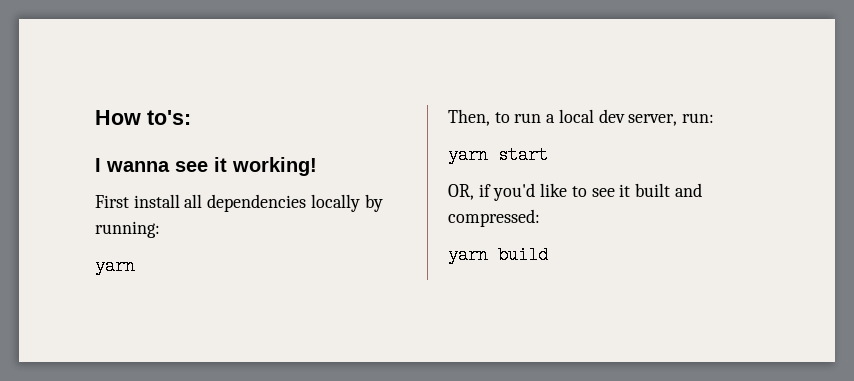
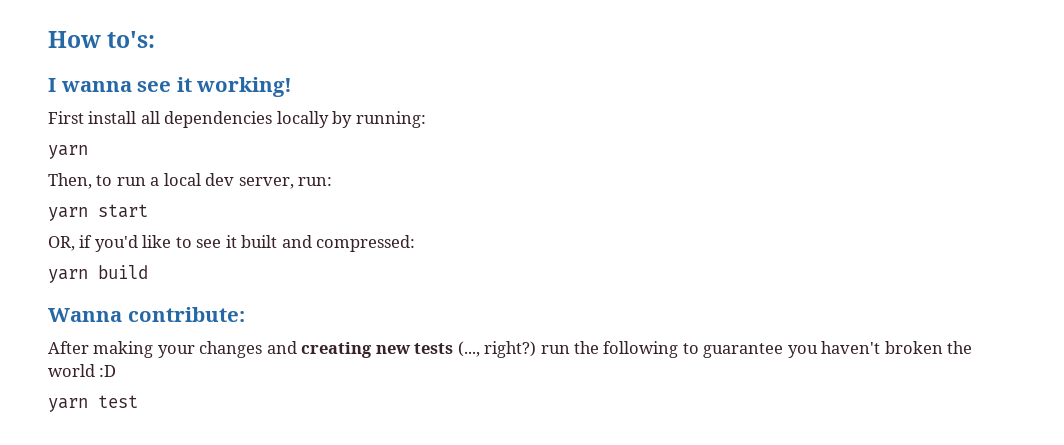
(548, 255) none -> [48,307,245,322] [48,341,973,358] [48,364,117,377] [48,395,138,412] // Wanna contribute: // After making your changes and creating new tests (..., right?) run the following to guarantee you haven't broken the world :D // yarn test

